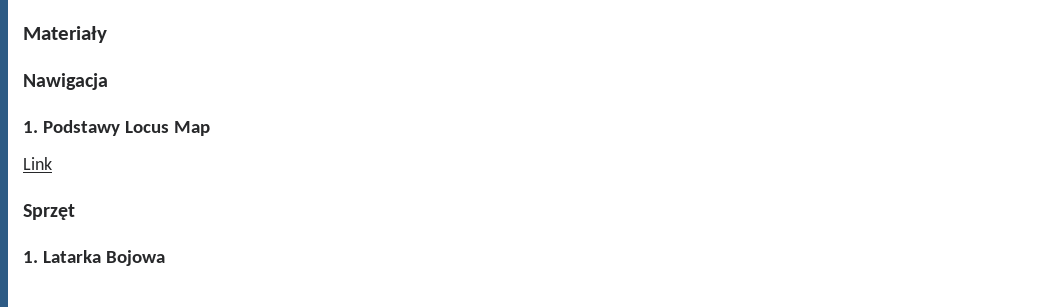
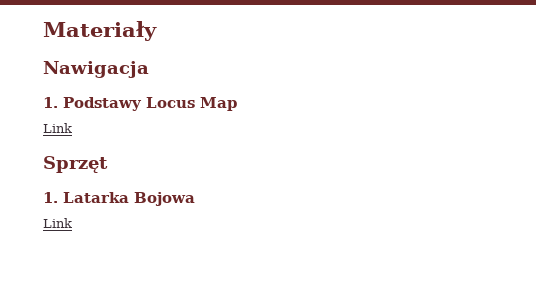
(165, 258) none -> [43,218,72,228] // Link

